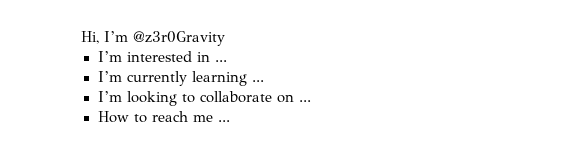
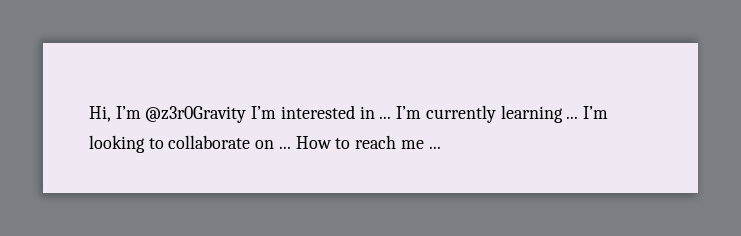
(225, 38) // -> (247, 114) none
(227, 61) // -> (392, 117) none
(264, 81) // -> (579, 117) none
(311, 101) // -> (291, 147) none

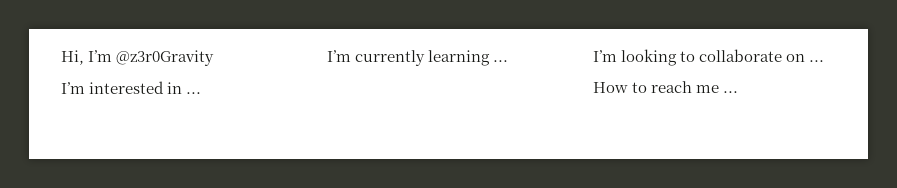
(247, 114) none -> (215, 58) //
(392, 117) none -> (202, 93) //
(579, 117) none -> (509, 61) //
(291, 147) none -> (825, 61) //

